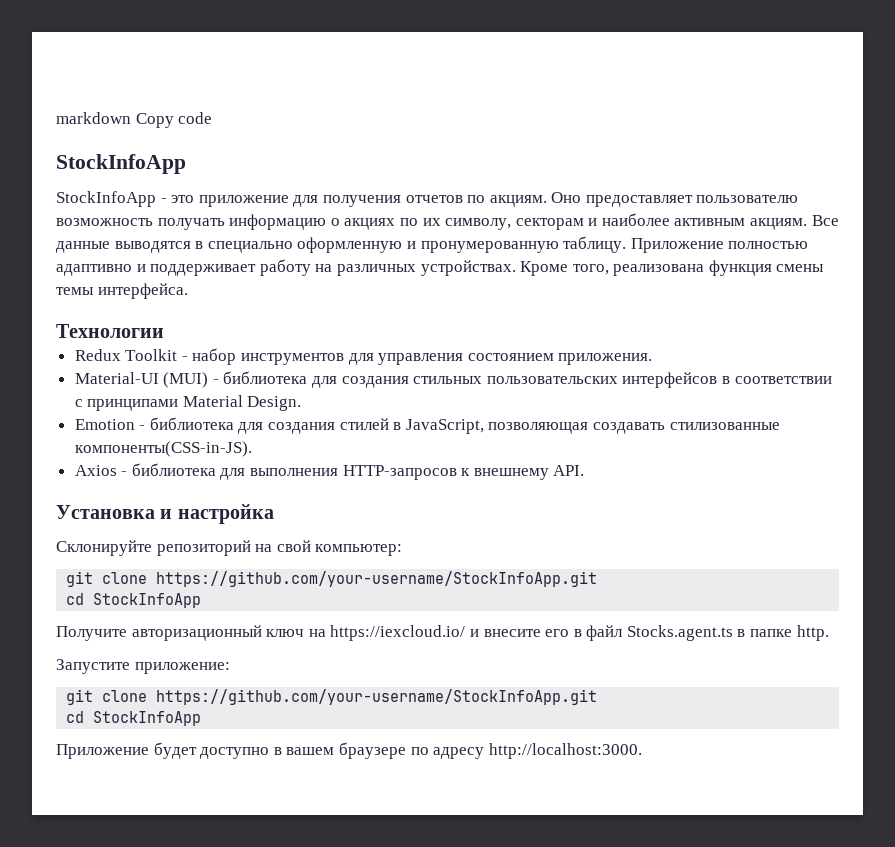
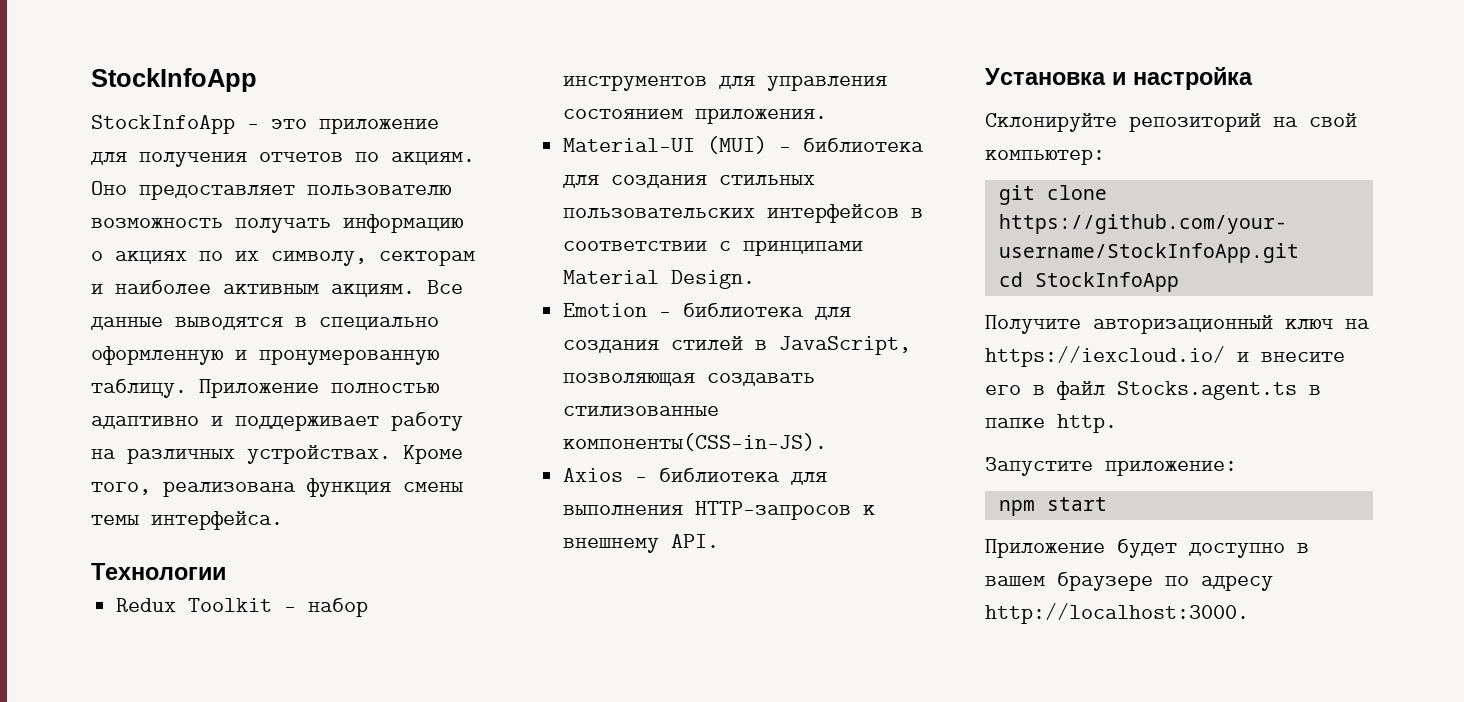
[56,112,213,128] markdown Copy code // -> (91, 80) none
[66,689,598,705] [66,711,202,726] git clone https://github.com/your-username/StockInfoApp.git // cd StockInfoApp -> [998,497,1107,516] npm start

